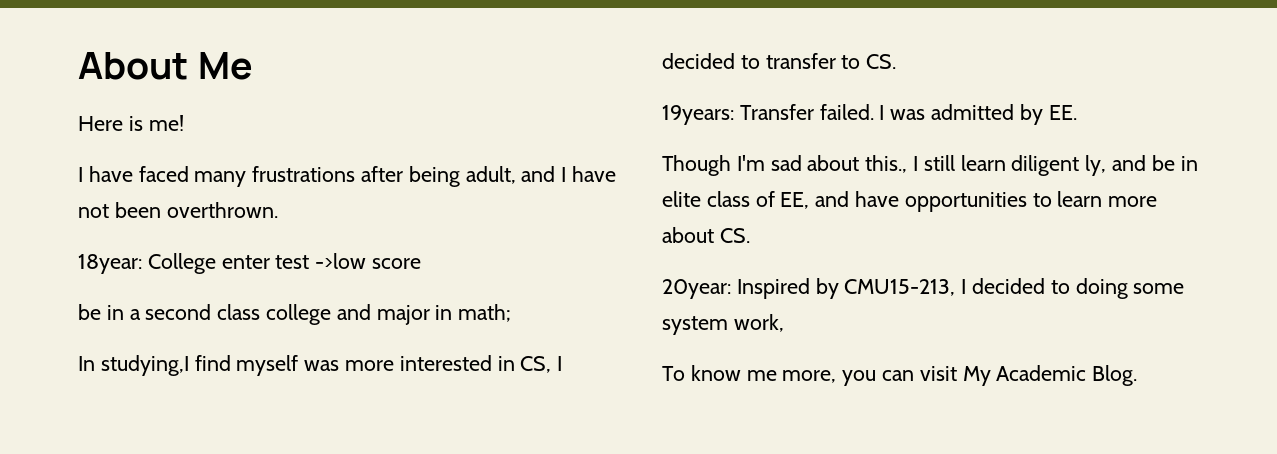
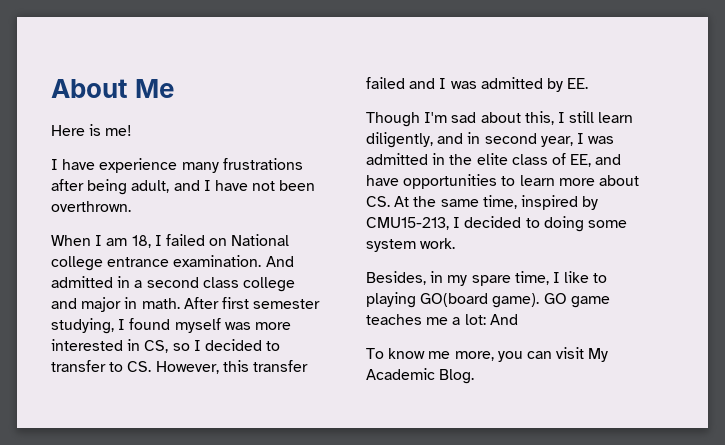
[138,166,189,182] faced -> [99,158,178,173] experience
[78,253,422,274] [78,304,101,320] 18year: College enter test ->low score // be -> [51,234,290,248] [51,255,294,271] [51,276,113,288] When I am 18, I failed on National college entrance examination. And admitted
[458,304,512,322] [78,355,231,376] math; // In studying,I find -> [141,297,321,309] [51,318,171,334] math. After first semester studying, I found
(552, 364) none -> [172,343,190,351] so
[662,104,874,125] // 19years: Transfer failed. -> [155,360,308,374] [366,77,436,89] However, this transfer failed and
[865,155,908,173] this., -> [524,111,554,125] this,
[1011,155,1198,176] diligent ly, and be in -> [366,132,615,148] [366,153,473,165] diligently, and in second year, I was admitted in the
[662,278,810,299] // 20year: Inspired -> [394,195,578,210] At the same time, inspired
[733,314,784,332] work, -> [420,238,456,249] [366,271,608,286] [366,292,610,308] [366,314,518,325] work. // Besides, in my spare time, I like to playing GO(board game). GO game teaches me a lot: And

